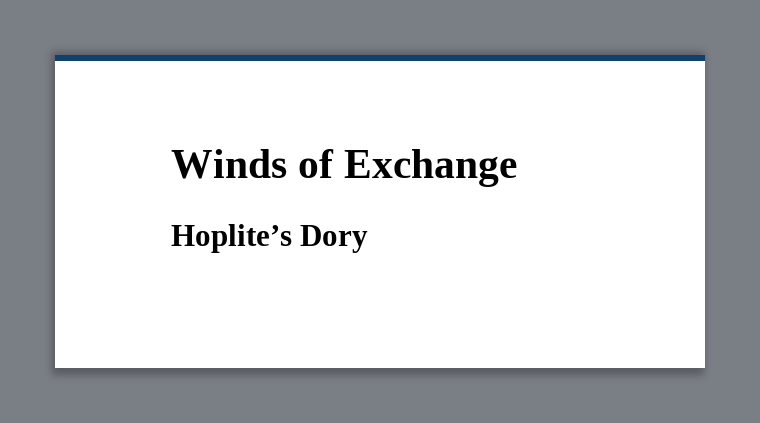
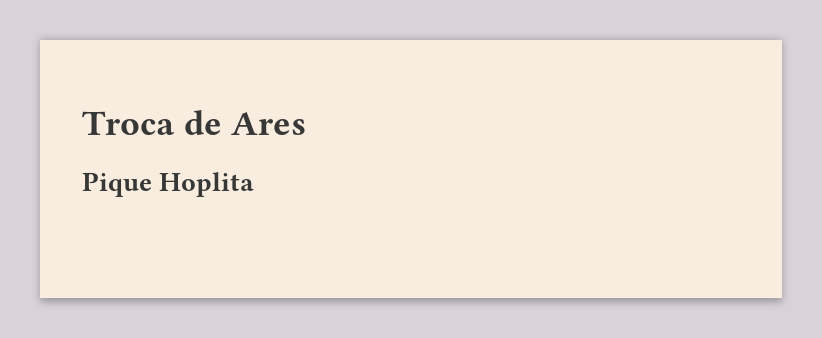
[171,149,518,187] [171,224,369,253] Winds of Exchange // Hoplite’s Dory -> [82,110,307,135] [82,172,255,197] Troca de Ares // Pique Hoplita

